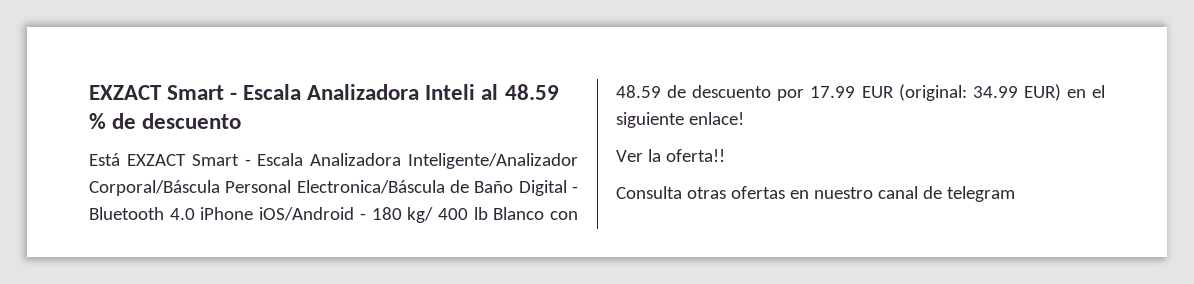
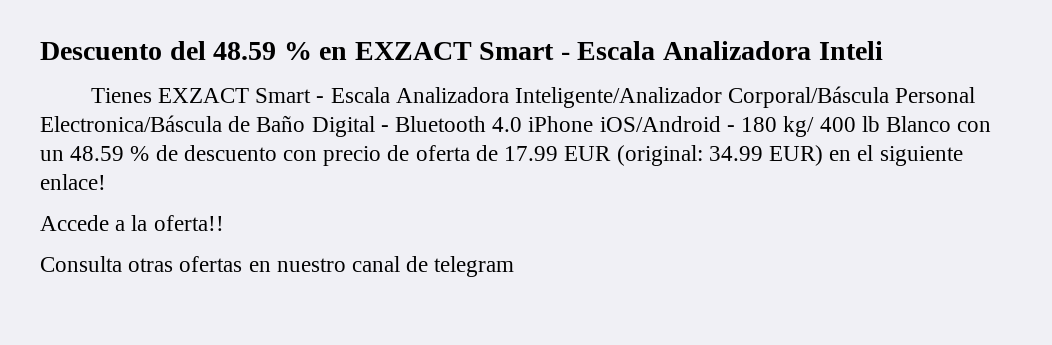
(89, 92) none -> [40,41,348,60] Descuento del 48.59 % en
[481,84,559,100] [89,113,242,129] [89,153,120,166] al 48.59 % de descuento // Está -> [90,88,152,103] // Tienes
[616,85,805,101] 48.59 de descuento por -> [40,145,498,166] un 48.59 % de descuento con precio de oferta de
[616,150,643,162] Ver -> [40,215,126,231] Accede a

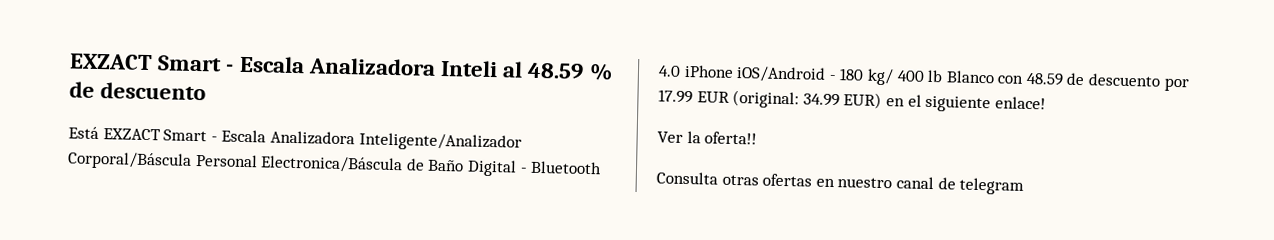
[40,41,348,60] Descuento del 48.59 % en -> (69, 62) none
[90,88,152,103] // Tienes -> [502,61,613,81] [69,81,207,101] [68,126,99,140] al 48.59 % de descuento // Está
[40,145,498,166] un 48.59 % de descuento con precio de oferta de -> [1025,72,1189,92] 48.59 de descuento por
[40,215,126,231] Accede a -> [657,131,683,143] Ver

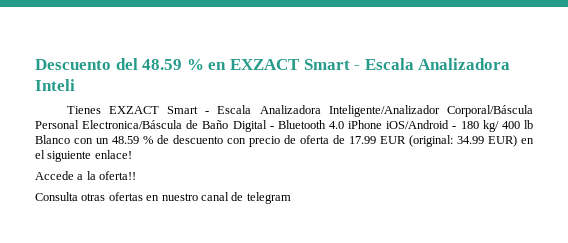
(69, 62) none -> [35,58,227,70] Descuento del 48.59 % en
[502,61,613,81] [69,81,207,101] [68,126,99,140] al 48.59 % de descuento // Está -> [66,106,101,114] // Tienes
[1025,72,1189,92] 48.59 de descuento por -> [96,135,345,147] un 48.59 % de descuento con precio de oferta de
[657,131,683,143] Ver -> [35,171,84,180] Accede a

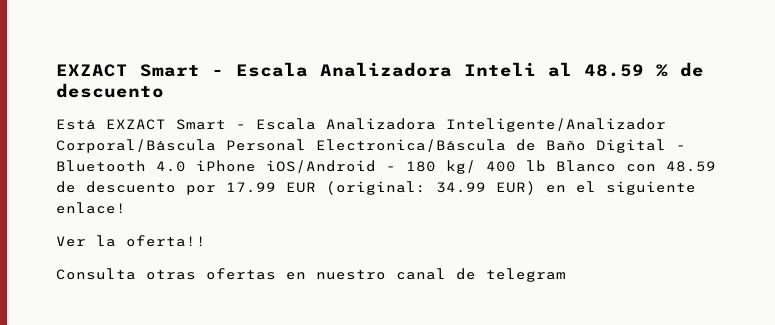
[35,58,227,70] Descuento del 48.59 % en -> (56, 70) none
[66,106,101,114] // Tienes -> [548,62,704,77] [56,83,164,98] [56,119,96,130] al 48.59 % de descuento // Está
[96,135,345,147] un 48.59 % de descuento con precio de oferta de -> [666,161,716,172] [56,181,216,195] 48.59 de descuento por
[35,171,84,180] Accede a -> [56,236,86,247] Ver

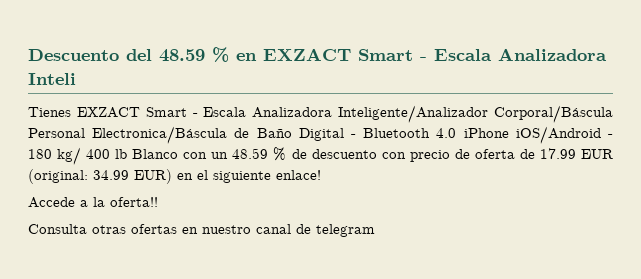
(56, 70) none -> [28,47,257,62] Descuento del 48.59 % en
[548,62,704,77] [56,83,164,98] [56,119,96,130] al 48.59 % de descuento // Está -> [28,107,71,117] // Tienes
[666,161,716,172] [56,181,216,195] 48.59 de descuento por -> [211,147,535,162] un 48.59 % de descuento con precio de oferta de
[56,236,86,247] Ver -> [28,197,88,208] Accede a

